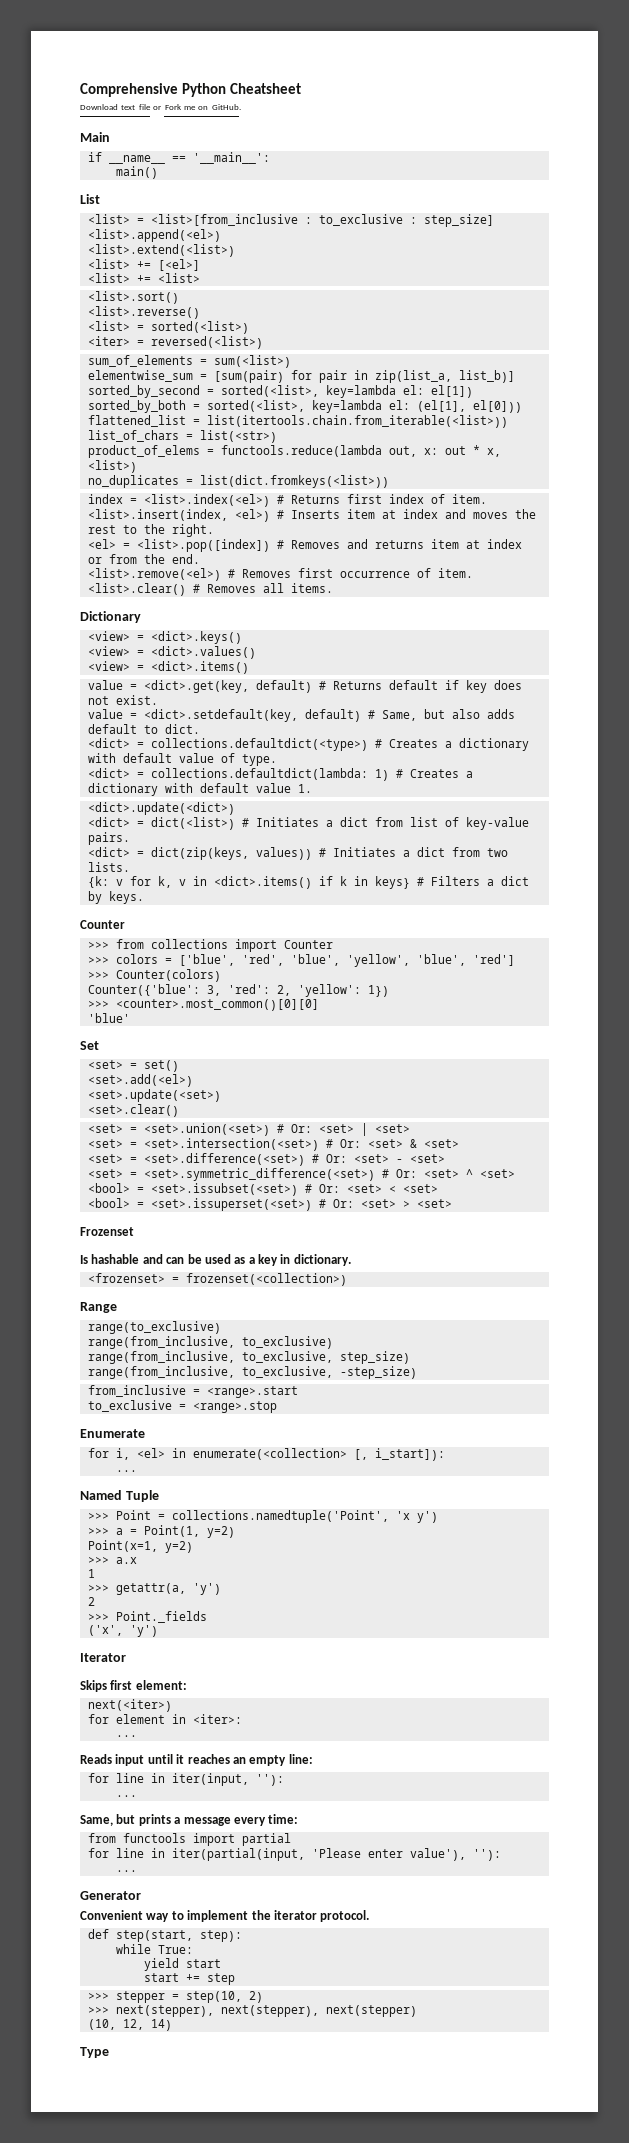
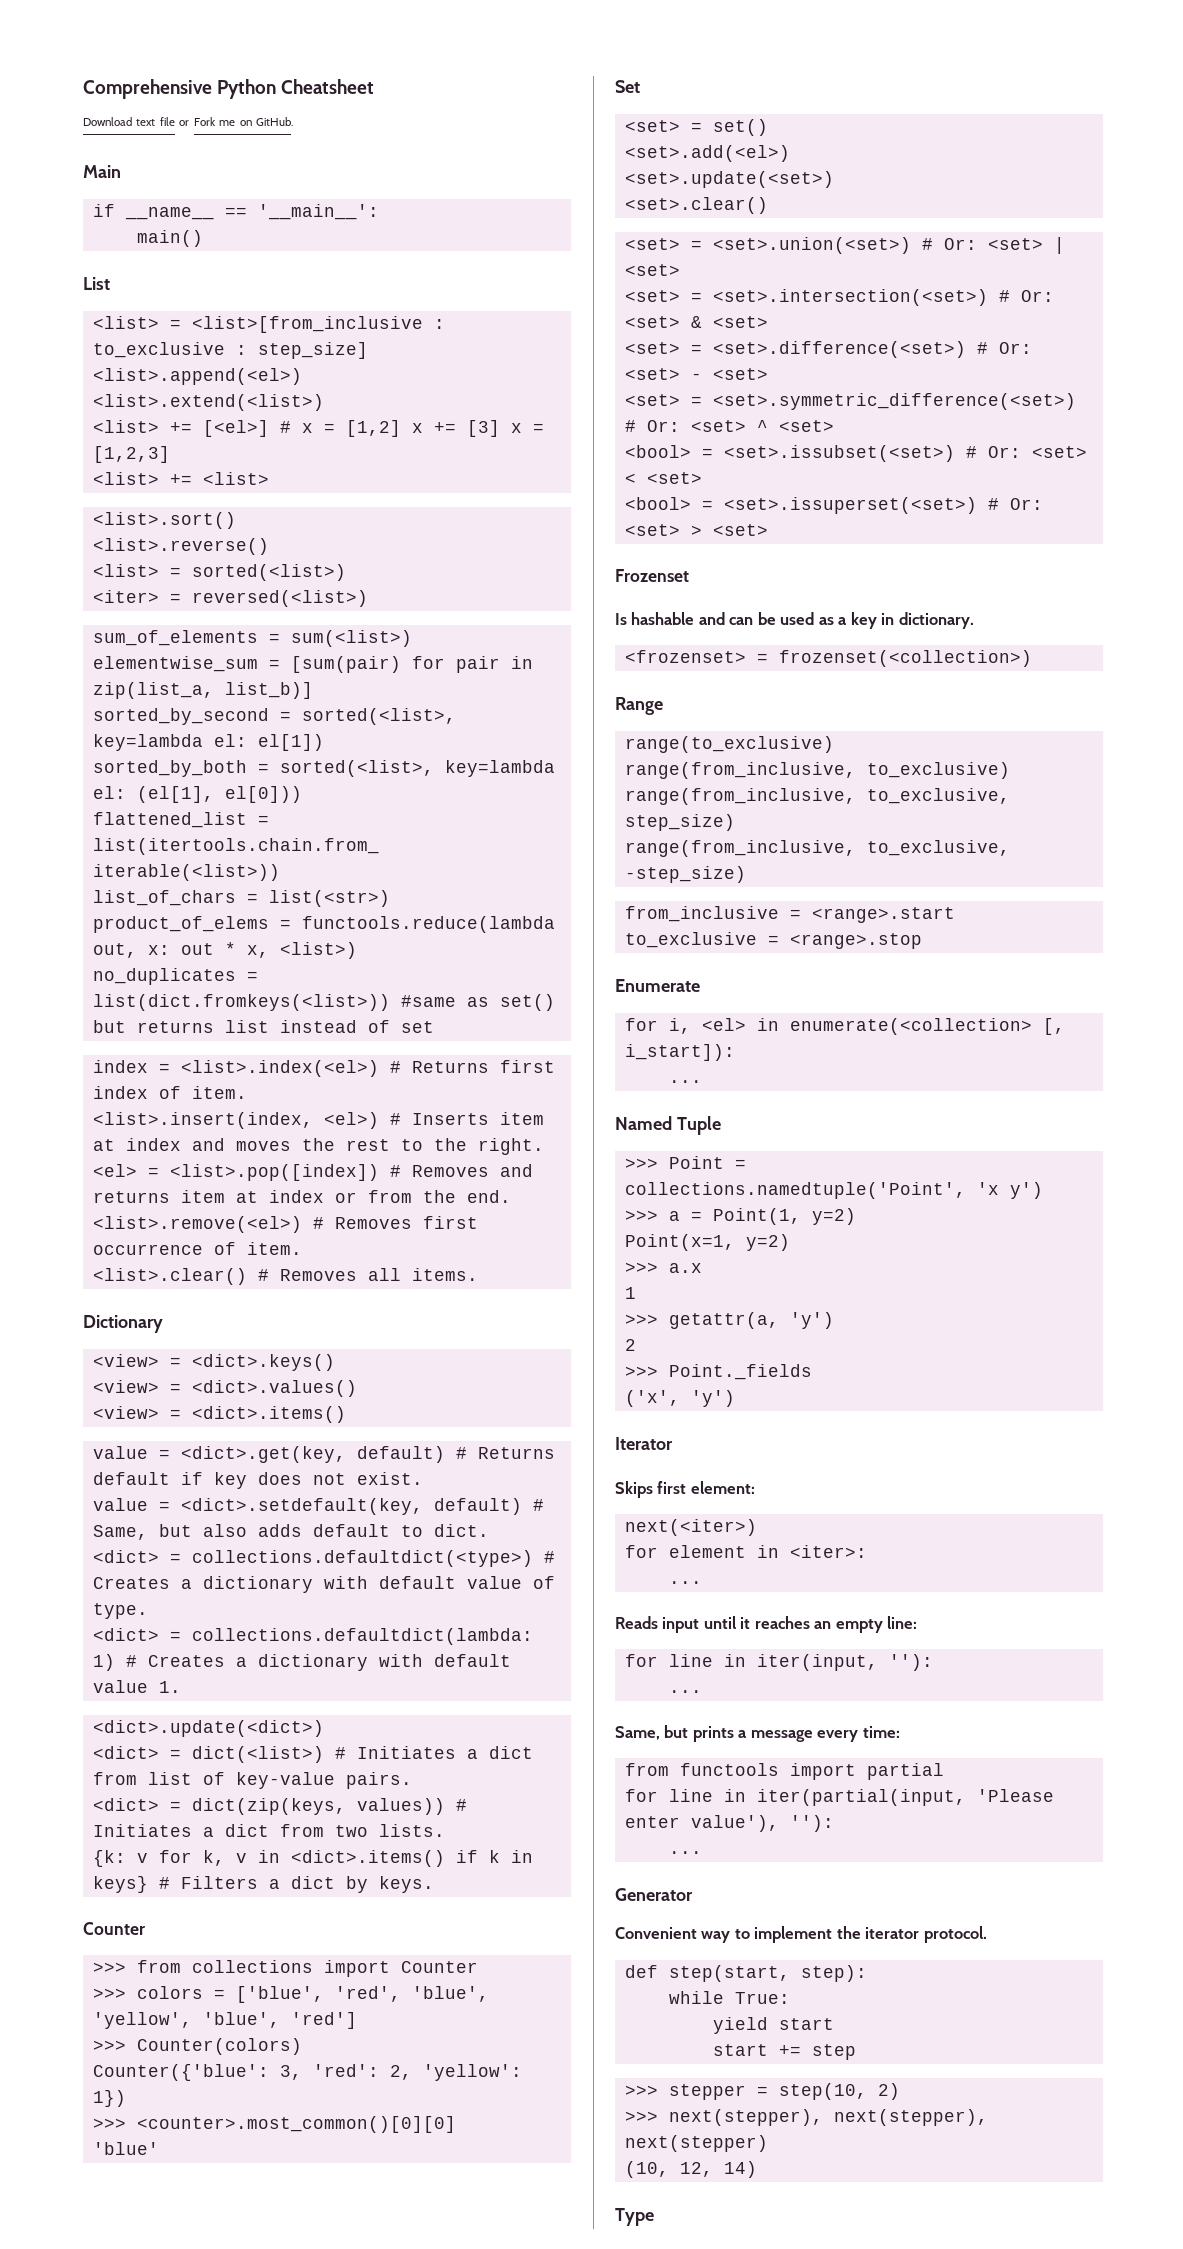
(200, 265) none -> [279,420,544,437] [92,446,170,463] # x = [1,2] x += [3] x = [1,2,3]
(389, 481) none -> [400,994,555,1011] [92,1020,434,1033] #same as set() but returns list instead of set

